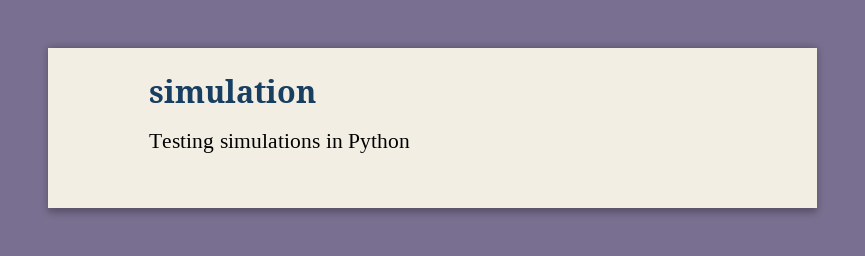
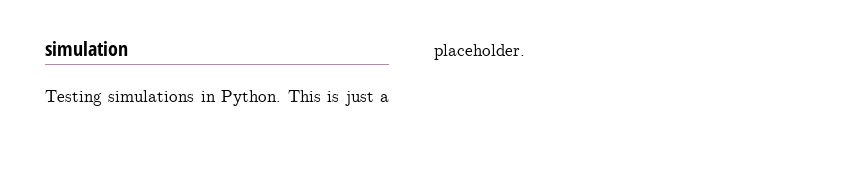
[348,134,411,153] Python -> [221,90,389,106] [434,44,525,60] Python. This is just a placeholder.

